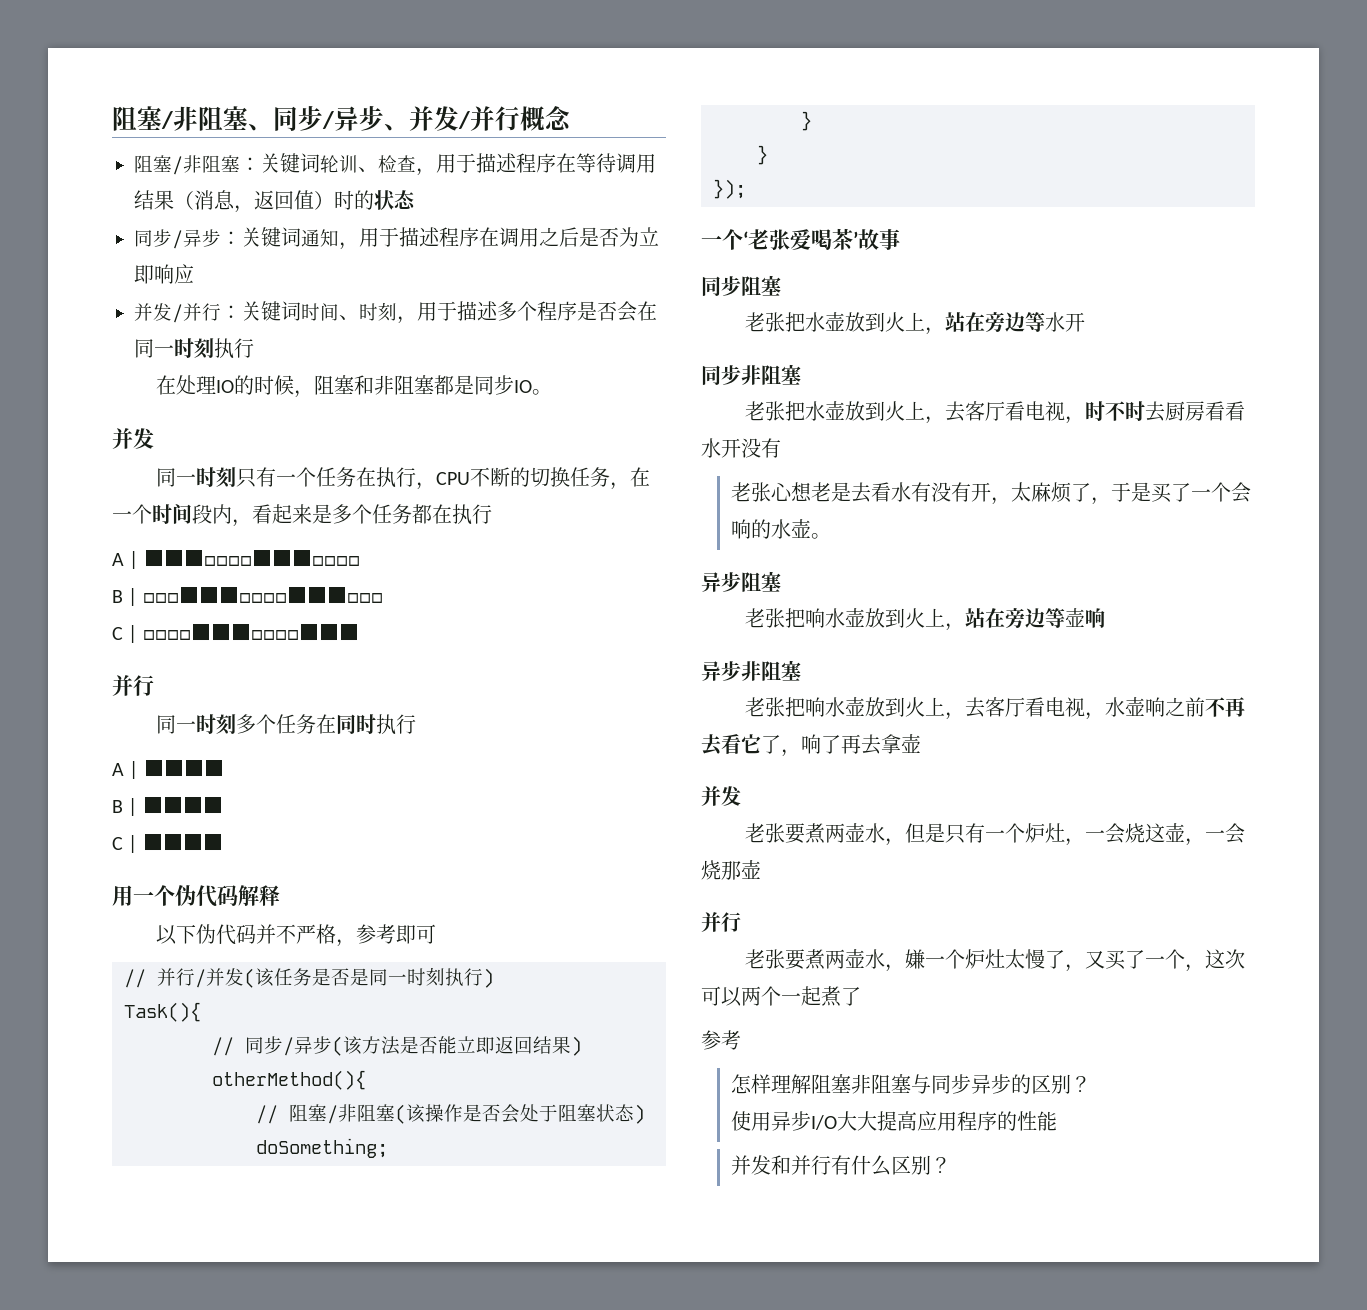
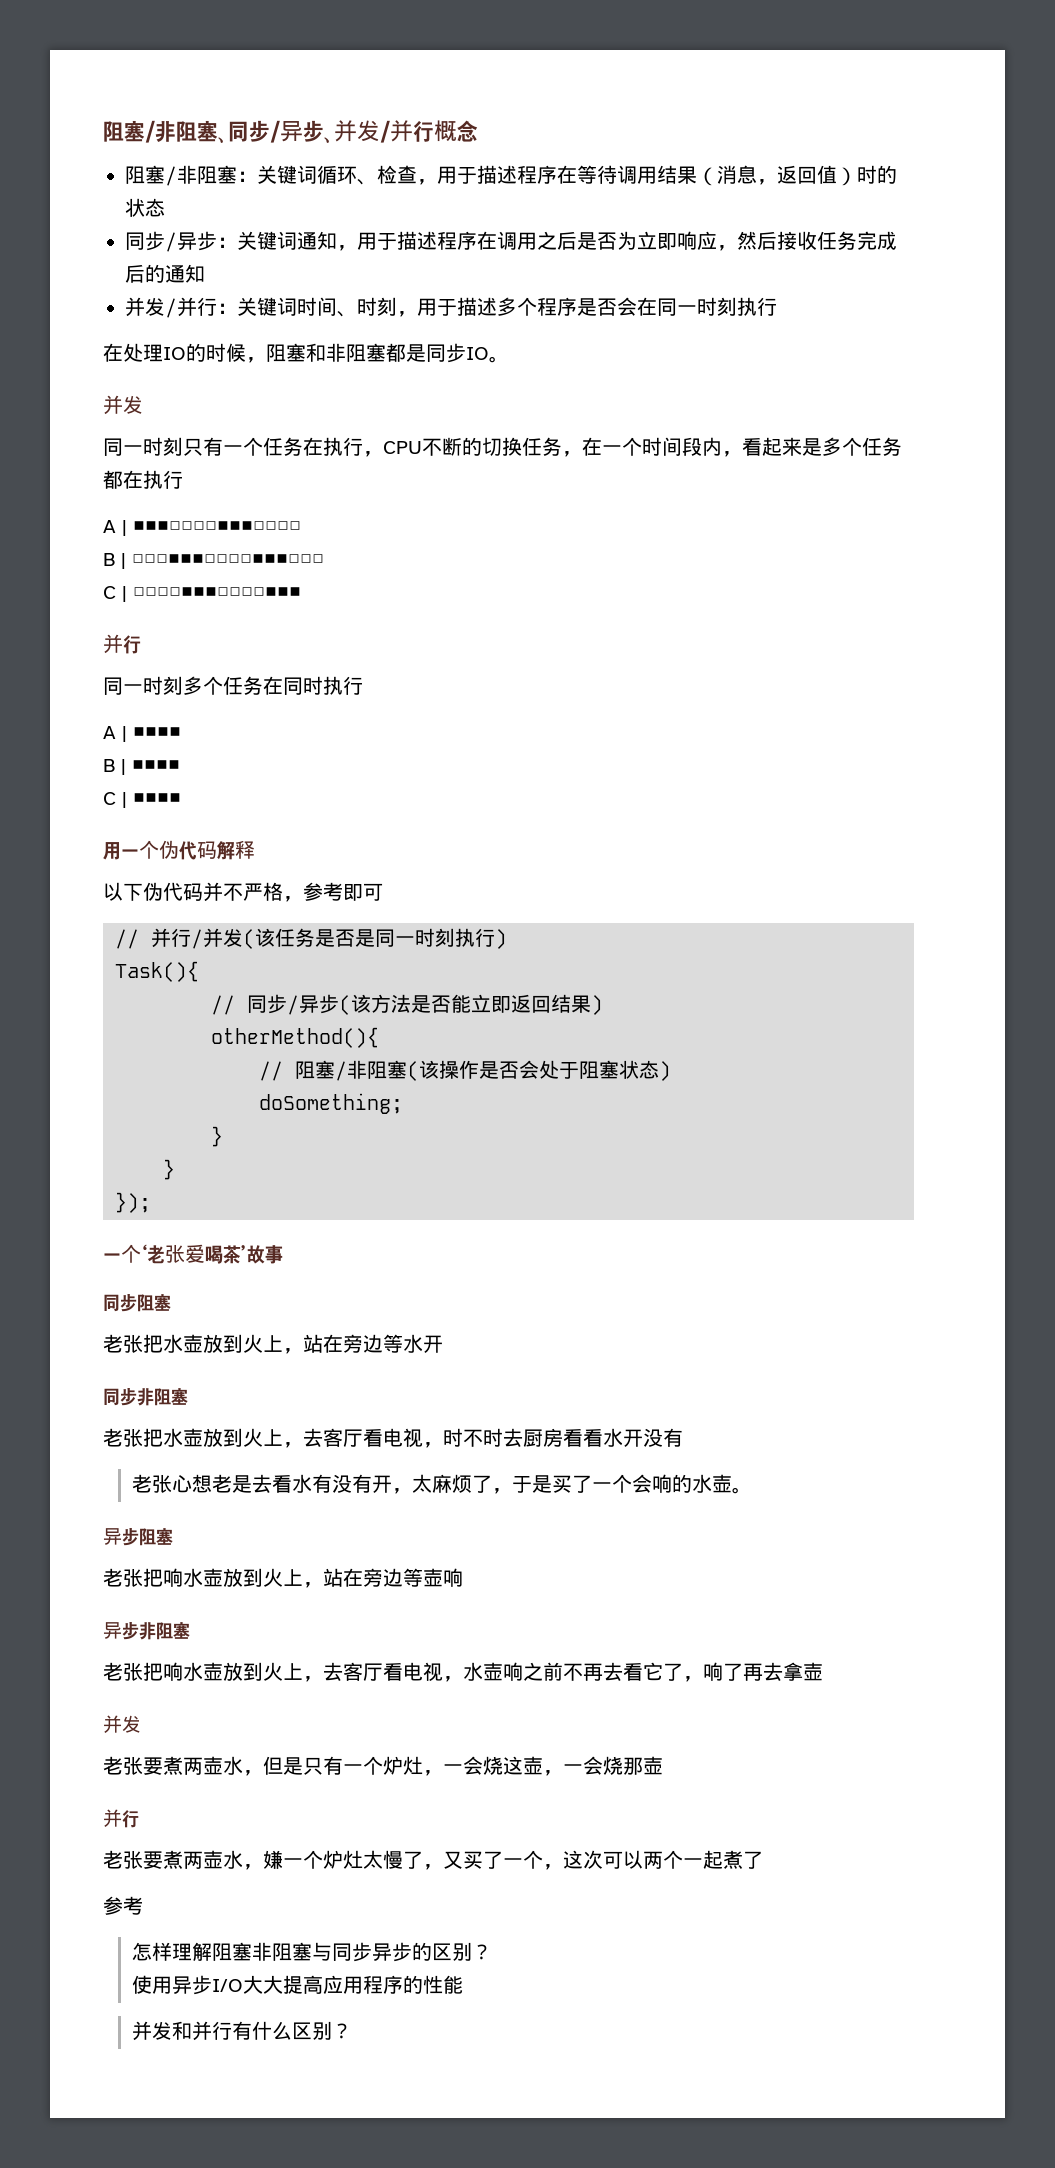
[320,155,358,173] 轮训 -> [317,165,357,184] 循环
(194, 274) none -> [717,231,897,251] [125,264,205,283] ，然后接收任务完成后的通知

